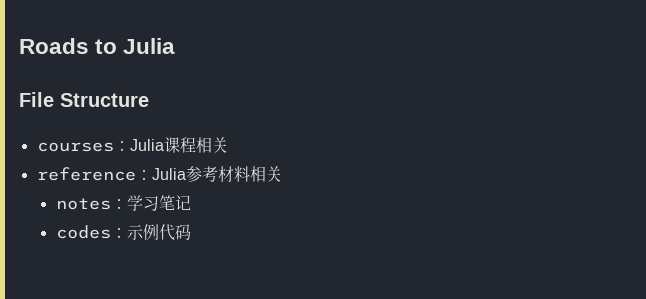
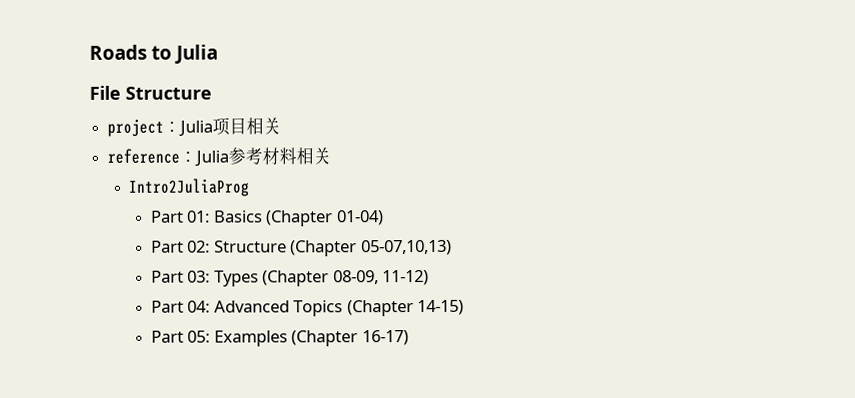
[36,137,196,153] courses：Julia课程 -> [107,117,248,137] project：Julia项目
[55,195,191,211] [55,224,191,241] notes：学习笔记 // codes：示例代码 -> [128,178,250,197] [150,210,384,227] [150,239,452,257] [150,269,430,287] [150,299,465,317] [150,330,409,347] Intro2JuliaProg // Part 01: Basics (Chapter 01-04) // Part 02: Structure (Chapter 05-07,10,13) // Part 03: Types (Chapter 08-09, 11-12) // Part 04: Advanced Topics (Chapter 14-15) // Part 05: Examples (Chapter 16-17)

